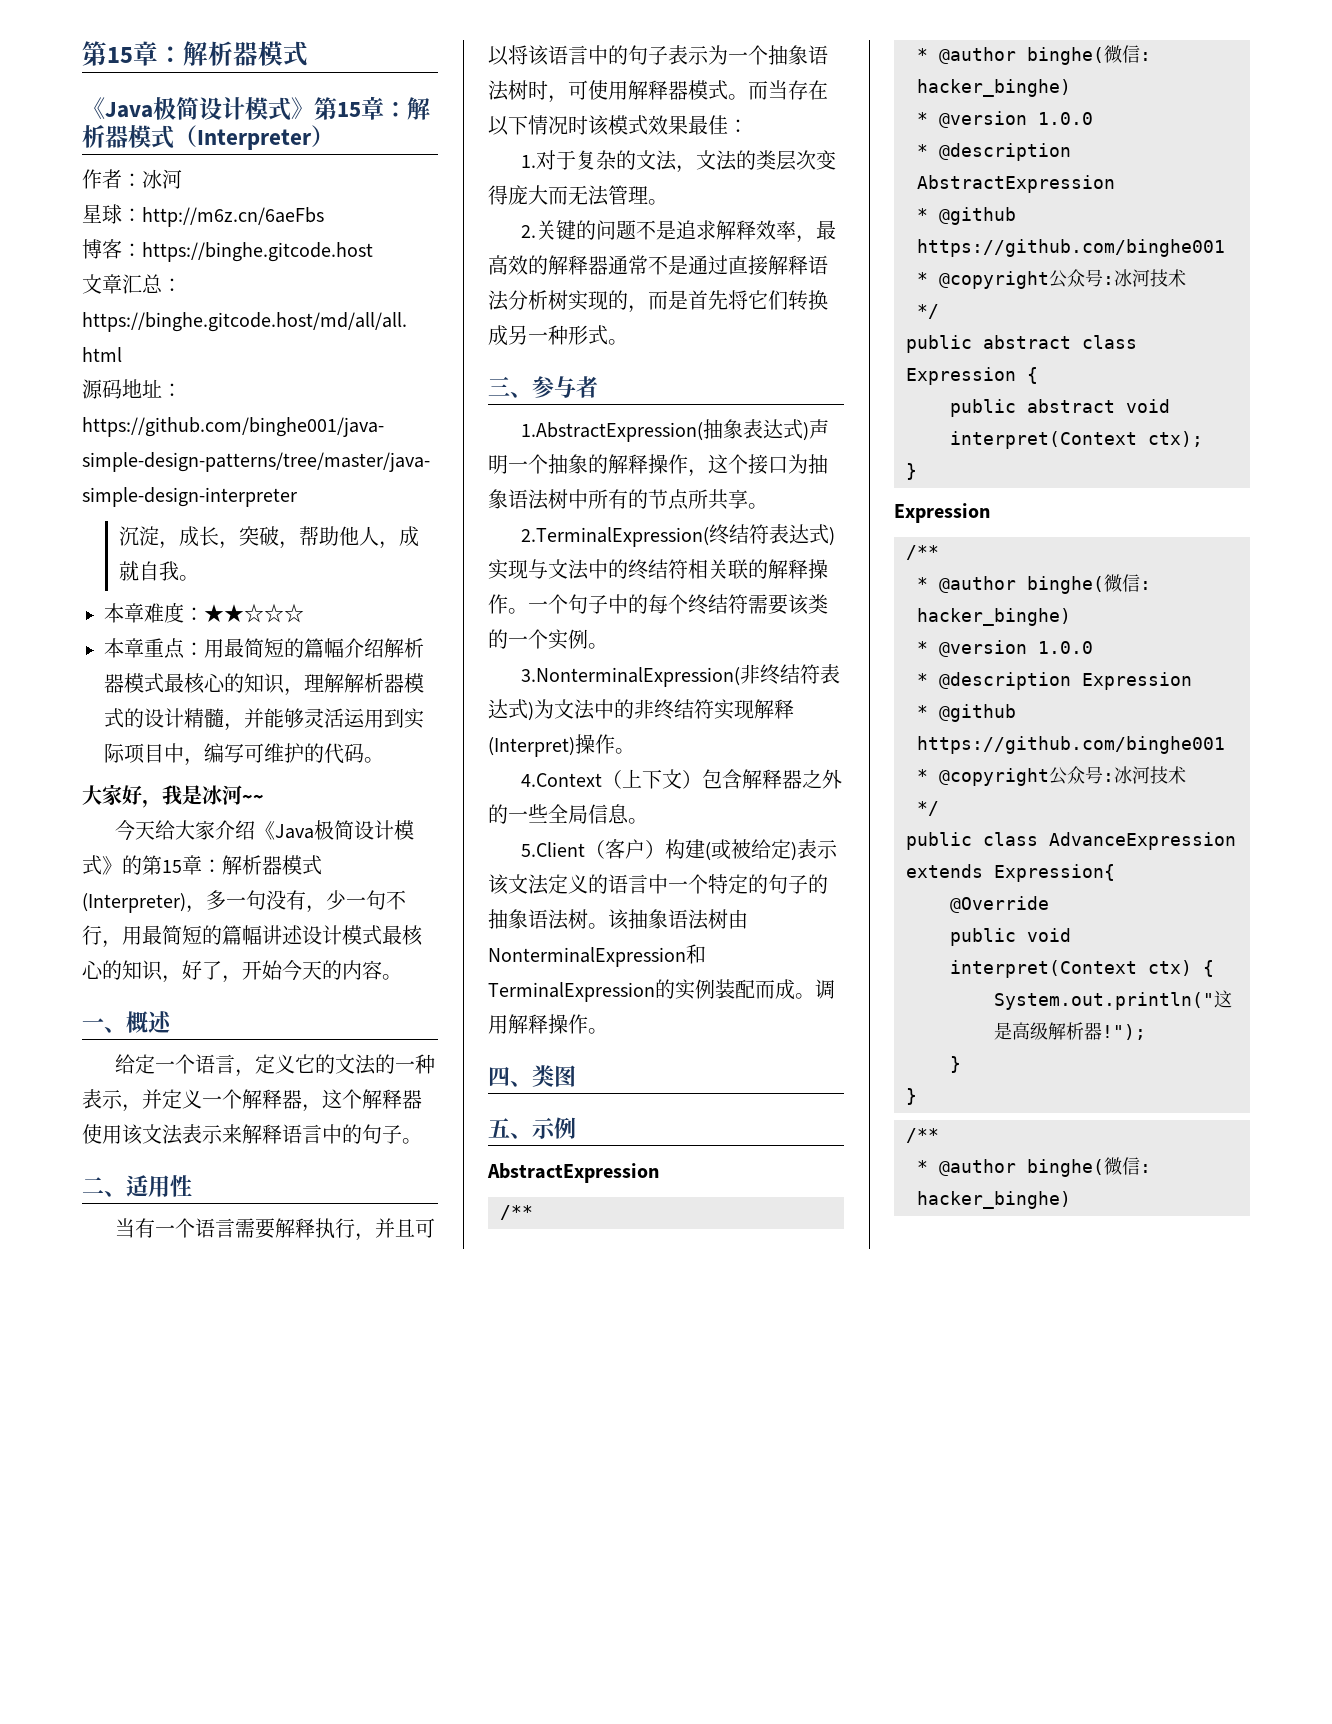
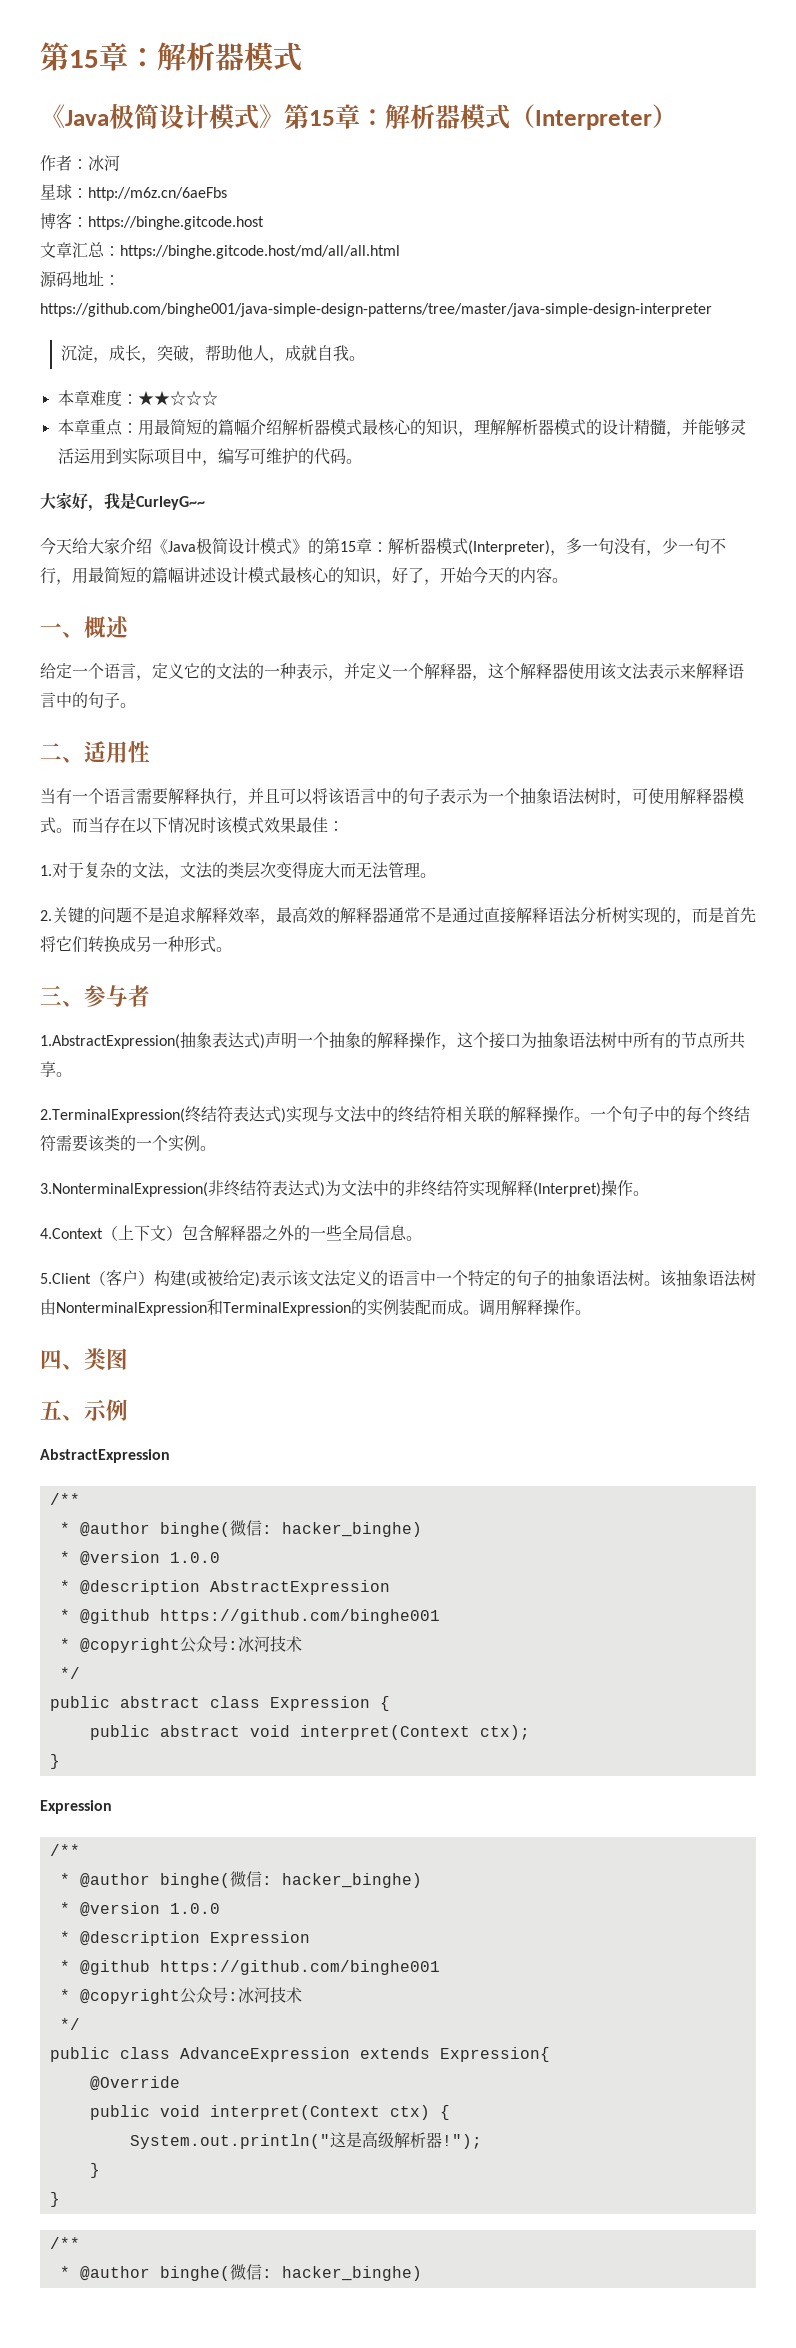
[202,785,264,805] 冰河~~ -> [136,496,205,510] CurleyG~~

